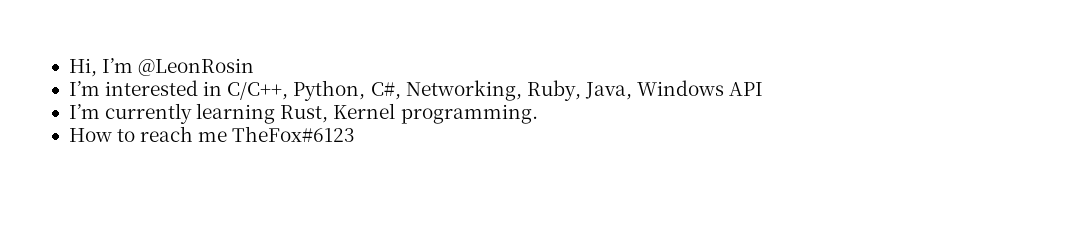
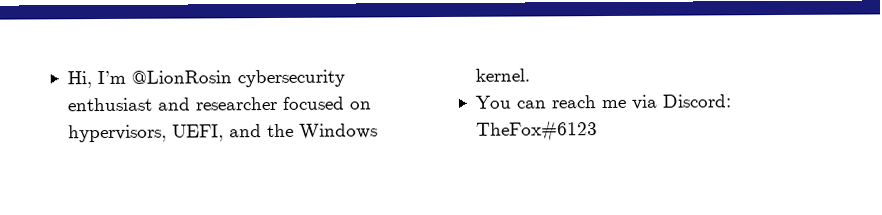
[138,58,255,76] [68,80,764,101] [68,103,538,124] [68,126,228,142] @LeonRosin // I’m interested in C/C++, Python, C#, Networking, Ruby, Java, Windows API // I’m currently learning Rust, Kernel programming. // How to reach me -> [130,69,345,88] [66,96,372,112] [67,123,378,143] [474,68,530,82] [474,94,732,110] @LionRosin cybersecurity enthusiast and researcher focused on hypervisors, UEFI, and the Windows kernel. // You can reach me via Discord:

